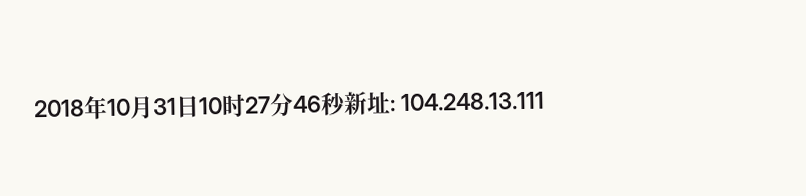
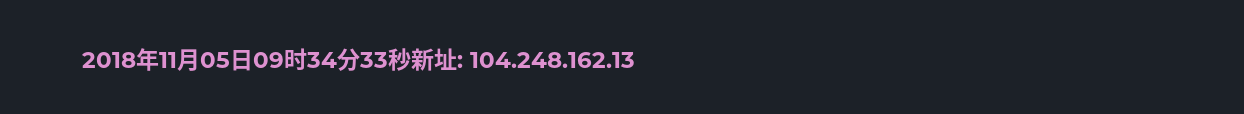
[106,92,322,120] 10月31日10时27分46 -> [159,48,388,71] 11月05日09时34分33
[400,91,546,112] 104.248.13.111 -> [470,52,635,68] 104.248.162.13

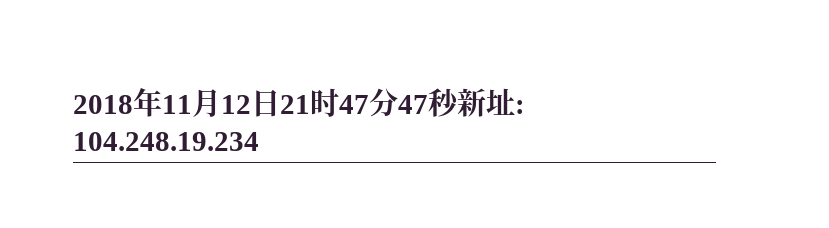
[200,48,388,71] 05日09时34分33 -> [221,88,428,117] 12日21时47分47
[470,52,635,68] 104.248.162.13 -> [73,132,259,151] 104.248.19.234

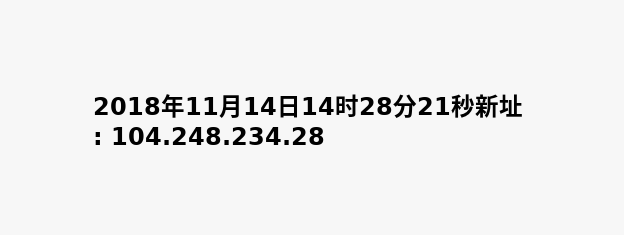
[221,88,428,117] 12日21时47分47 -> [243,94,451,118] 14日14时28分21
[73,132,259,151] 104.248.19.234 -> [111,127,325,145] 104.248.234.28

